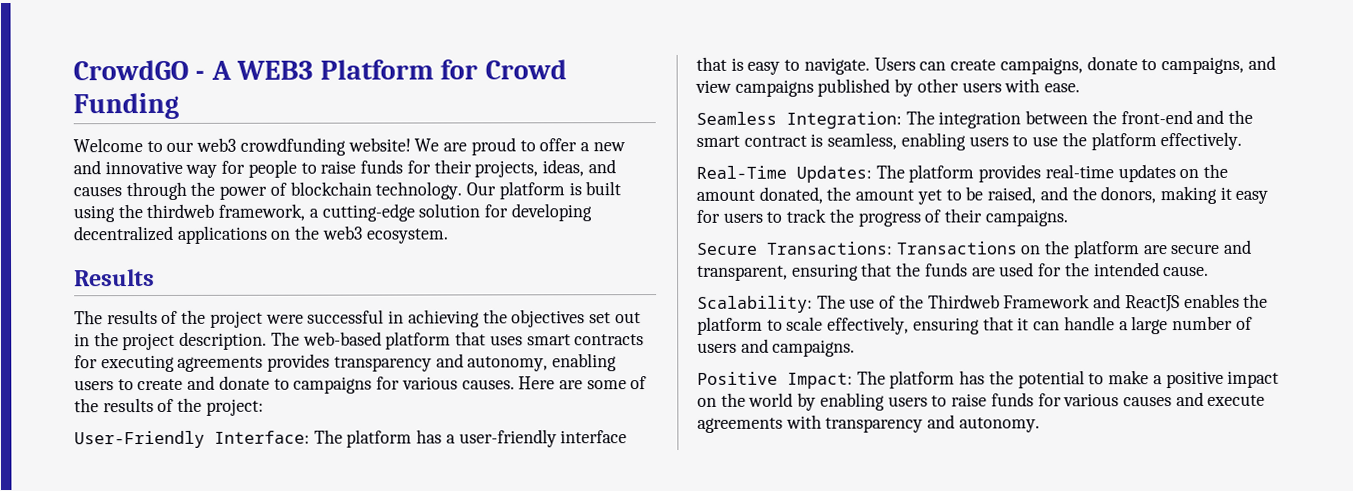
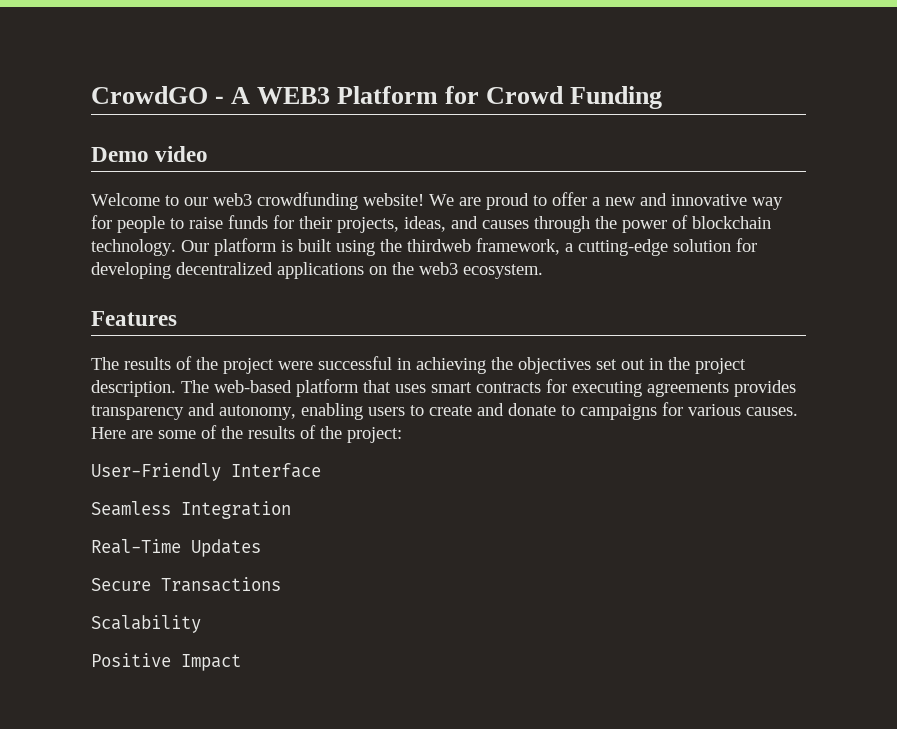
(179, 106) none -> [91,146,209,162] // Demo video
[74,269,155,287] Results -> [91,311,177,326] Features
[214,429,628,448] [696,55,1276,75] [695,78,1081,97] [696,109,1254,129] [696,131,1243,151] [696,163,1229,183] [696,185,1269,205] [696,208,1068,227] Interface: The platform has a user-friendly interface that is easy to navigate. Users can create campaigns, donate to campaigns, and view campaigns published by other users with ease. // Seamless Integration: The integration between the front-end and the smart contract is seamless, enabling users to use the platform effectively. // Real-Time Updates: The platform provides real-time updates on the amount donated, the amount yet to be raised, and the donors, making it easy for users to track the progress of their campaigns. -> [231,463,321,478] [91,501,291,519] [91,539,261,557] Interface // Seamless Integration // Real-Time Updates
[766,241,893,255] Transactions: -> (151, 584) none
[1021,239,1253,259] [697,262,1210,281] [697,293,1269,313] [697,315,1253,335] [697,338,856,357] [697,370,1280,389] [697,391,1266,411] [697,414,1040,433] on the platform are secure and transparent, ensuring that the funds are used for the intended cause. // Scalability: The use of the Thirdweb Framework and ReactJS enables the platform to scale effectively, ensuring that it can handle a large number of users and campaigns. // Positive Impact: The platform has the potential to make a positive impact on the world by enabling users to raise funds for various causes and execute agreements with transparency and autonomy. -> [91,615,201,633] [91,653,241,671] // Scalability // Positive Impact

